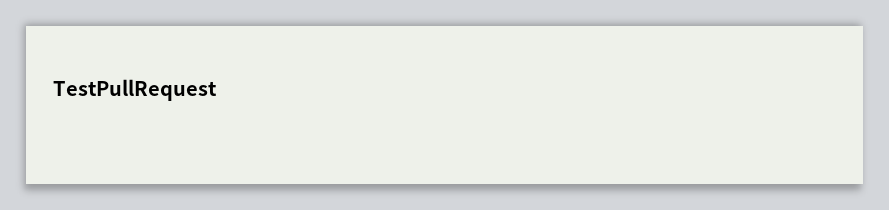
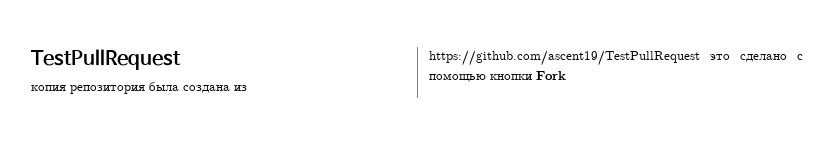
(217, 90) none -> [31,82,247,94] [429,50,803,66] [429,71,566,82] // копия репозитория была создана из https://github.com/ascent19/TestPullRequest это сделано с помощью кнопки Fork

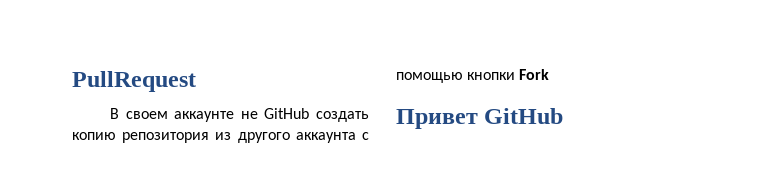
[31,49,181,70] [31,82,247,94] [429,50,787,66] TestPullRequest // копия репозитория была создана из https://github.com/ascent19/TestPullRequest это сделано -> [72,71,196,92] [110,108,369,122] [72,132,356,143] PullRequest // В своем аккаунте не GitHub создать копию репозитория из другого аккаунта
(566, 75) none -> [396,108,564,129] // Привет GitHub

